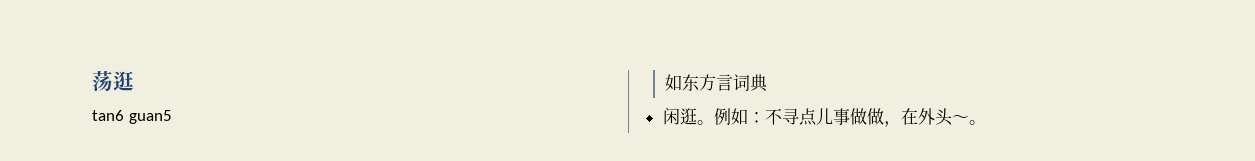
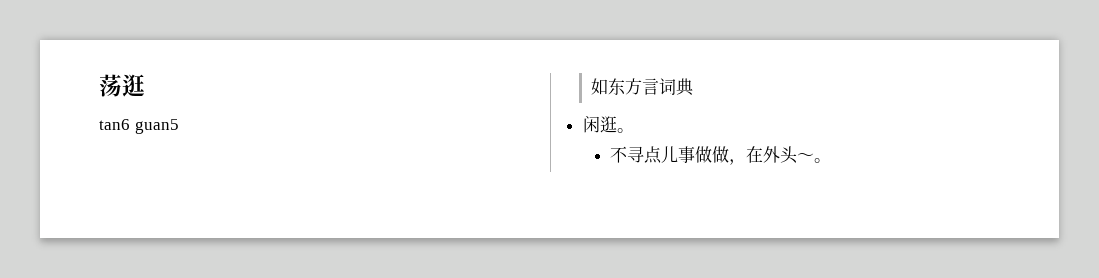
[713,108,765,125] 例如： -> (634, 130) //

